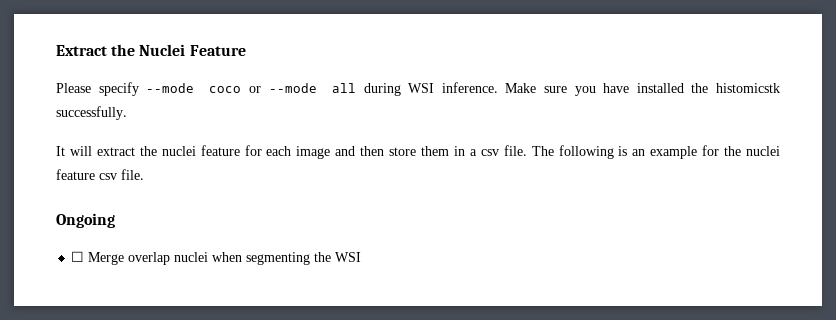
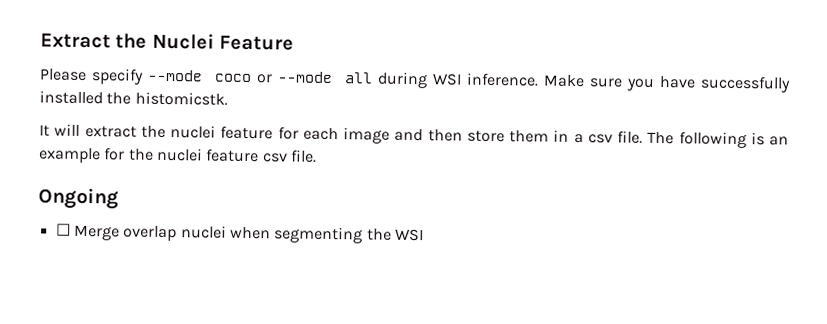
(630, 88) none -> [700,75,792,93] successfully
[715,83,780,93] [56,106,127,120] histomicstk successfully. -> [134,91,228,106] histomicstk.

